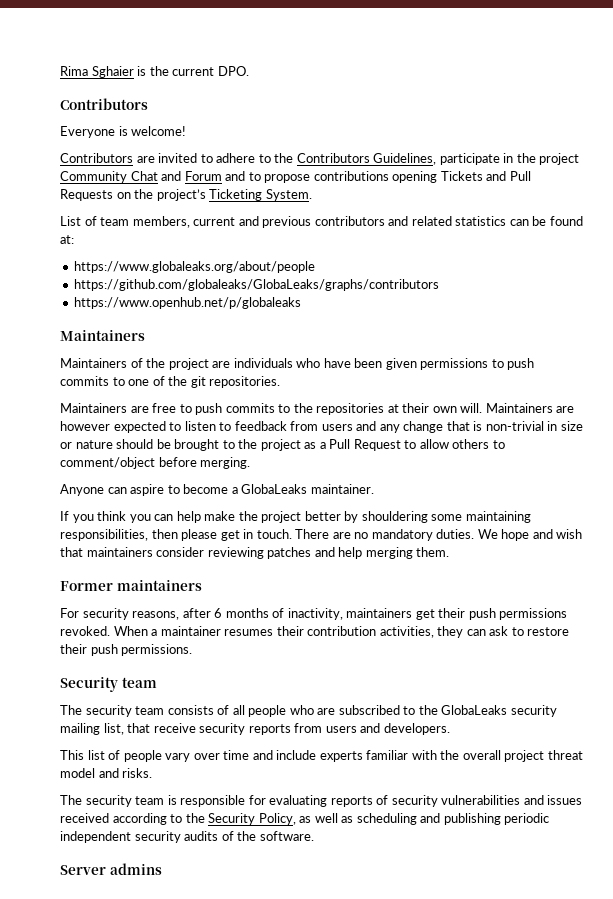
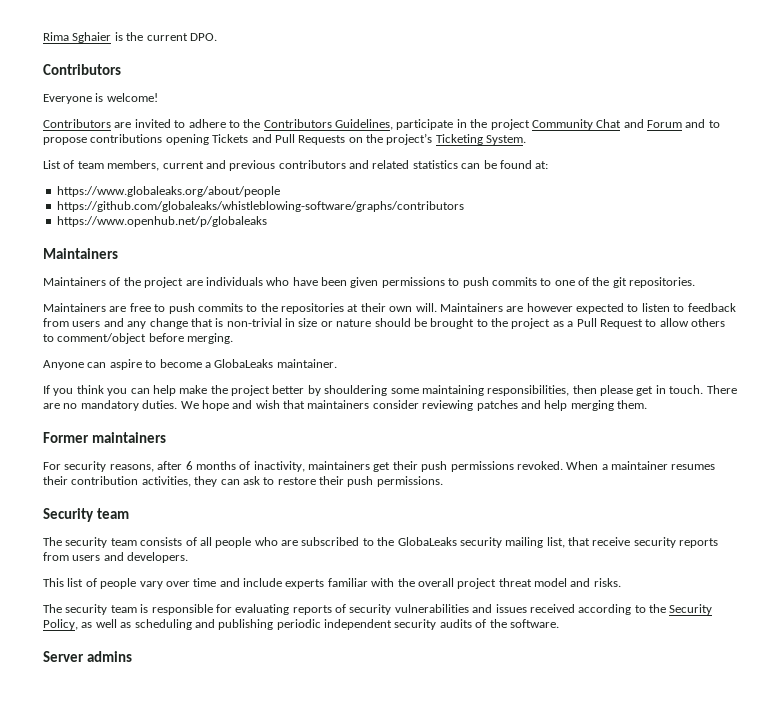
[74,279,440,291] https://github.com/globaleaks/GlobaLeaks/graphs/contributors -> [56,201,464,212] https://github.com/globaleaks/whistleblowing-software/graphs/contributors

